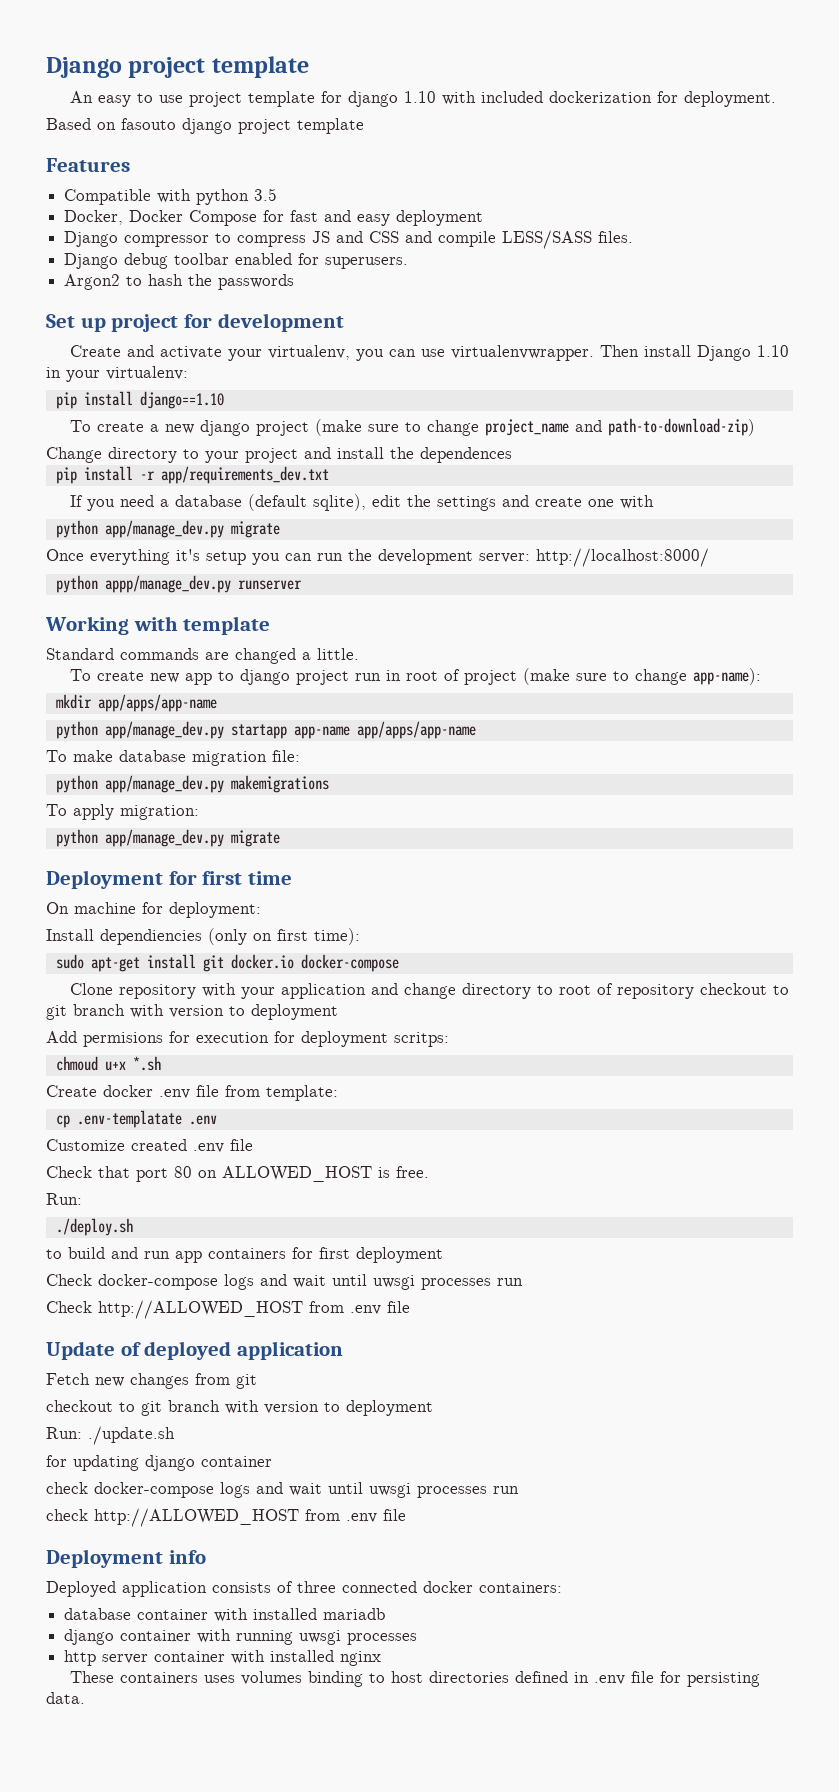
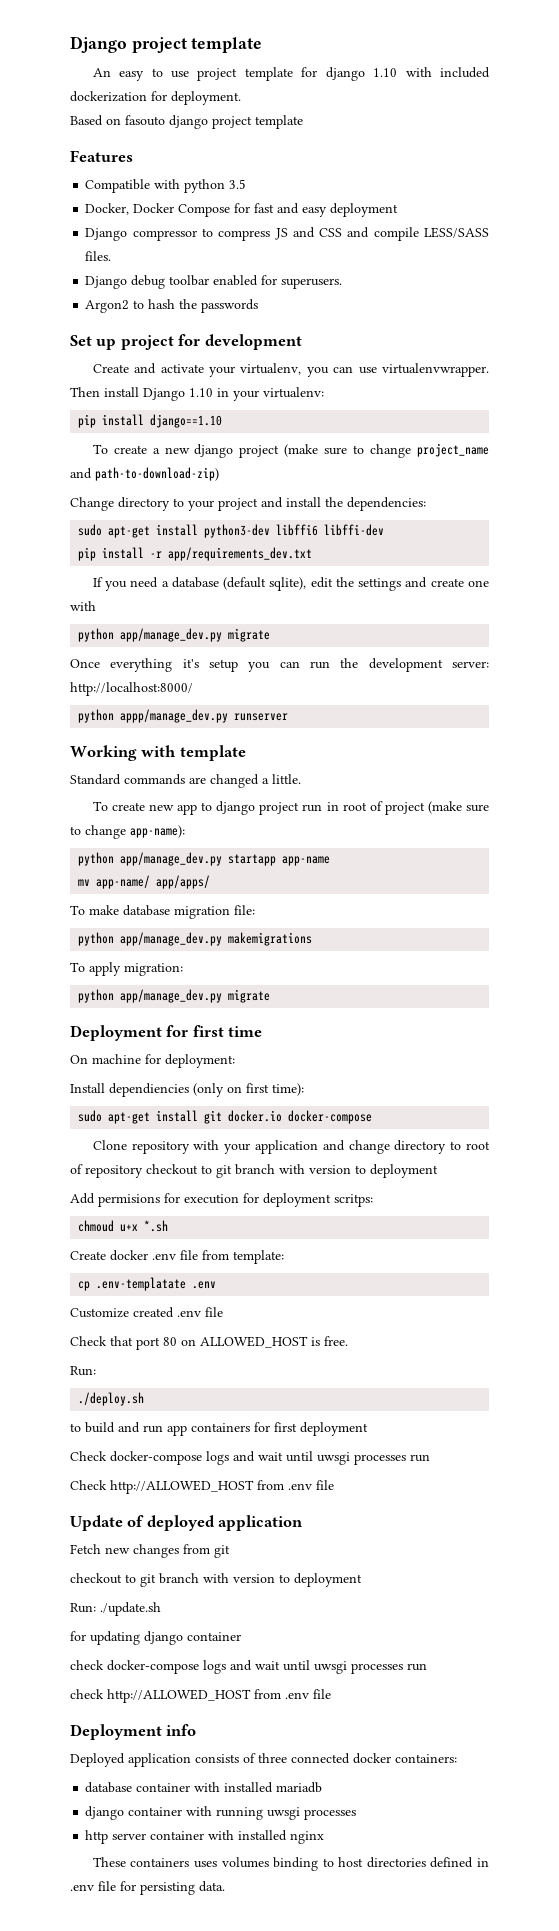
[420,447,512,463] dependences -> [347,497,426,511] [78,524,385,538] dependencies: // sudo apt-get install python3-dev libffi6 libffi-dev
[55,694,217,712] // mkdir app/apps/app-name -> (185, 831) none
[356,721,476,739] app/apps/app-name -> [78,875,211,889] // mv app-name/ app/apps/

